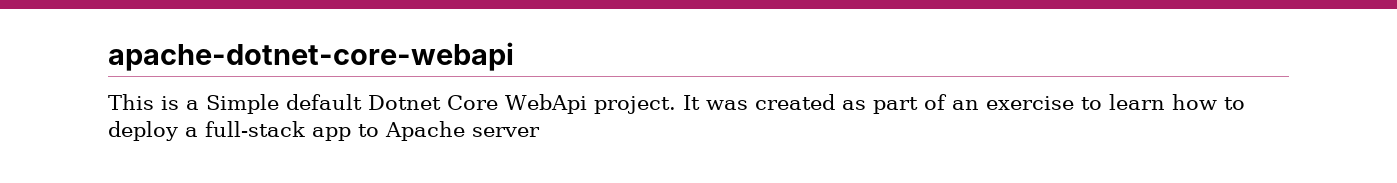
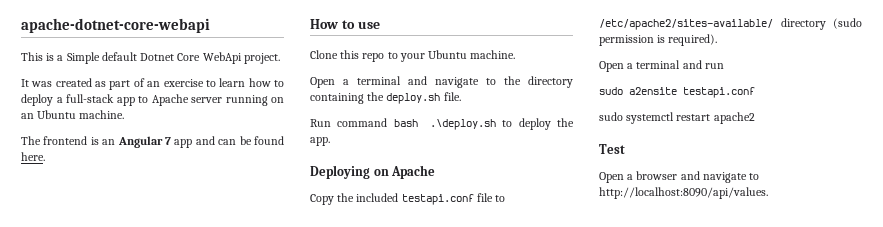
(676, 105) none -> (280, 58) //
(540, 132) none -> [225,95,284,106] [21,110,125,119] [21,136,284,148] [21,152,45,161] [310,19,380,29] [310,50,516,62] [310,76,573,88] [310,92,461,104] [310,118,574,130] [310,137,330,146] [310,165,436,179] [310,193,506,205] [599,18,862,30] [599,34,718,46] [599,60,724,72] [599,87,755,98] [599,112,755,124] [599,144,625,154] [599,171,760,183] [599,187,768,199] running on an Ubuntu machine. // The frontend is an Angular 7 app and can be found here. // How to use // Clone this repo to your Ubuntu machine. // Open a terminal and navigate to the directory containing the deploy.sh file. // Run command bash .\deploy.sh to deploy the app. // Deploying on Apache // Copy the included testapi.conf file to /etc/apache2/sites-available/ directory (sudo permission is required). // Open a terminal and run // sudo a2ensite testapi.conf // sudo systemctl restart apache2 // Test // Open a browser and navigate to http://localhost:8090/api/values.

